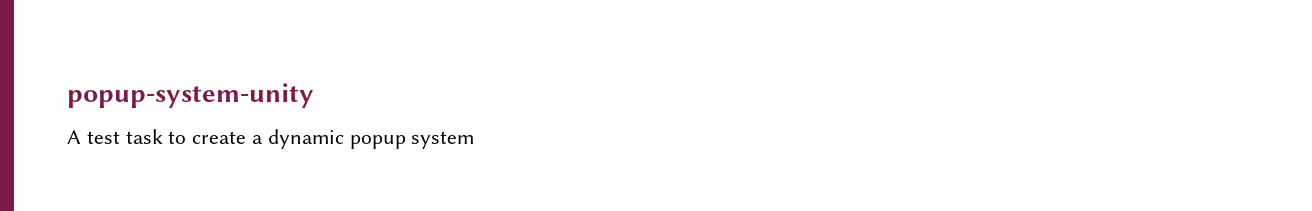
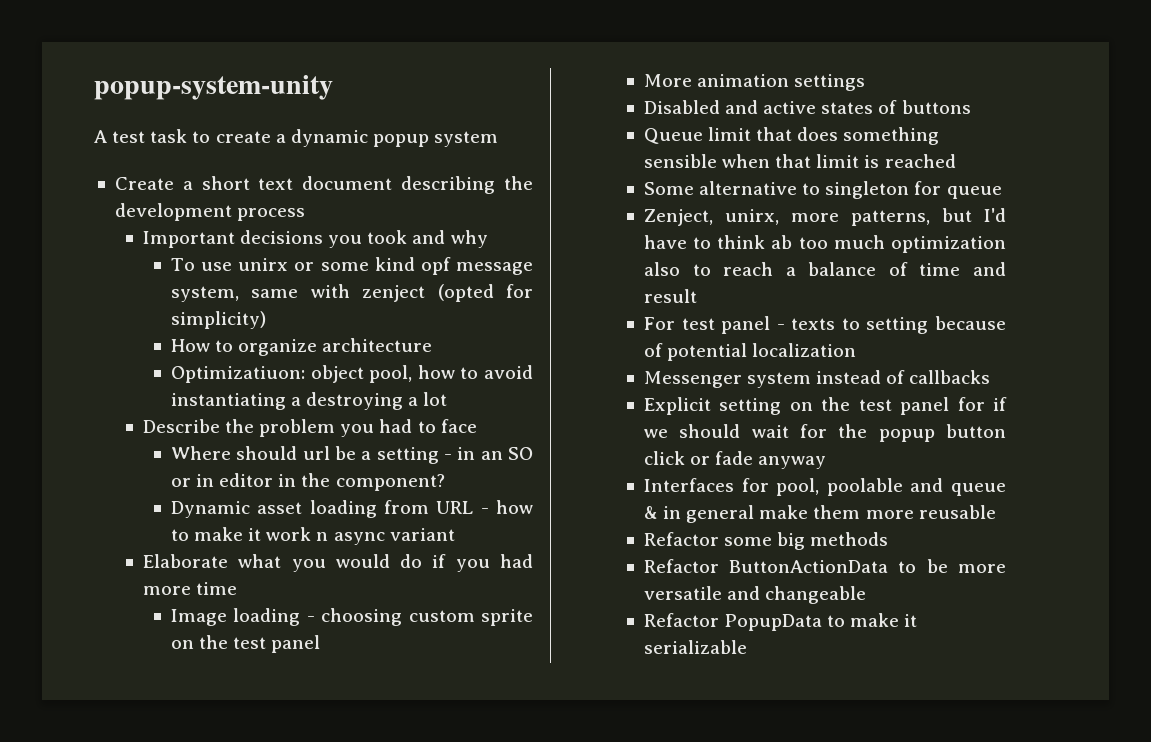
(475, 140) none -> [114,176,534,194] [114,203,306,221] [142,230,488,248] [170,257,533,275] [170,284,534,302] [170,311,266,329] [170,338,433,356] [170,365,533,383] [170,392,448,410] [142,419,477,437] [170,446,533,464] [170,473,445,491] [170,500,533,518] [170,527,455,545] [142,554,533,572] [142,582,238,595] [170,608,534,626] [170,635,321,653] [643,74,866,91] [643,100,971,114] [643,127,940,145] [643,154,956,168] [643,181,1002,199] [643,208,1006,226] [643,235,1006,253] [643,262,1006,276] [643,289,697,303] [643,316,1006,334] [643,343,857,361] [643,370,991,388] [643,397,1007,415] [643,424,1007,442] [643,451,827,469] [643,478,1006,496] [643,505,996,523] [643,532,889,550] [643,559,1006,573] [643,586,867,604] [643,613,918,631] [643,640,747,654] // Create a short text document describing the development process // Important decisions you took and why // To use unirx or some kind opf message system, same with zenject (opted for simplicity) // How to organize architecture // Optimizatiuon: object pool, how to avoid instantiating a destroying a lot // Describe the problem you had to face // Where should url be a setting - in an SO or in editor in the component? // Dynamic asset loading from URL - how to make it work n async variant // Elaborate what you would do if you had more time // Image loading - choosing custom sprite on the test panel // More animation settings // Disabled and active states of buttons // Queue limit that does something sensible when that limit is reached // Some alternative to singleton for queue // Zenject, unirx, more patterns, but I'd have to think ab too much optimization also to reach a balance of time and result // For test panel - texts to setting because of potential localization // Messenger system instead of callbacks // Explicit setting on the test panel for if we should wait for the popup button click or fade anyway // Interfaces for pool, poolable and queue & in general make them more reusable // Refactor some big methods // Refactor ButtonActionData to be more versatile and changeable // Refactor PopupData to make it serializable

